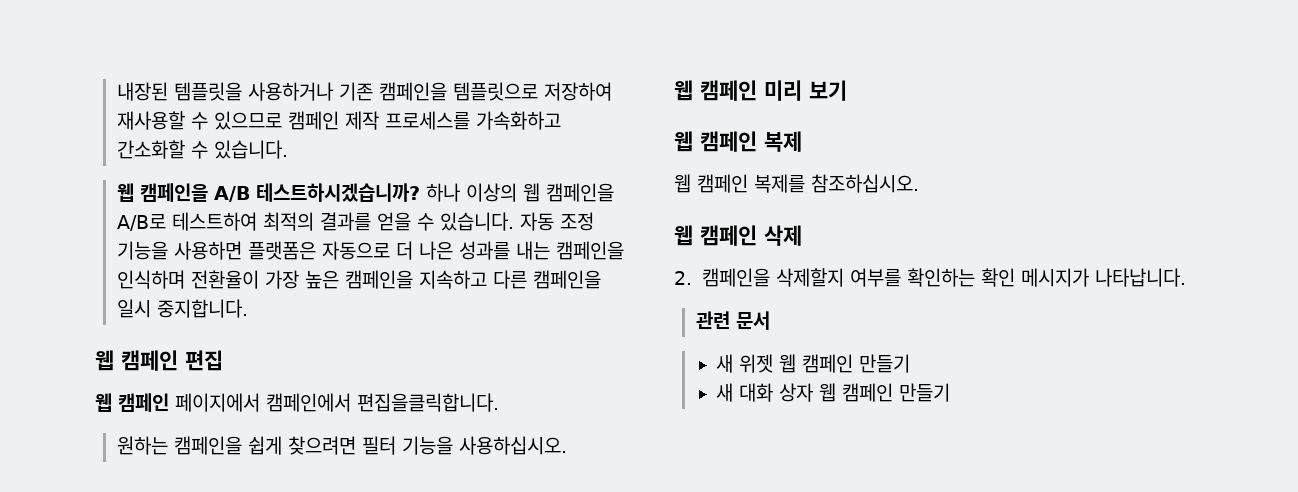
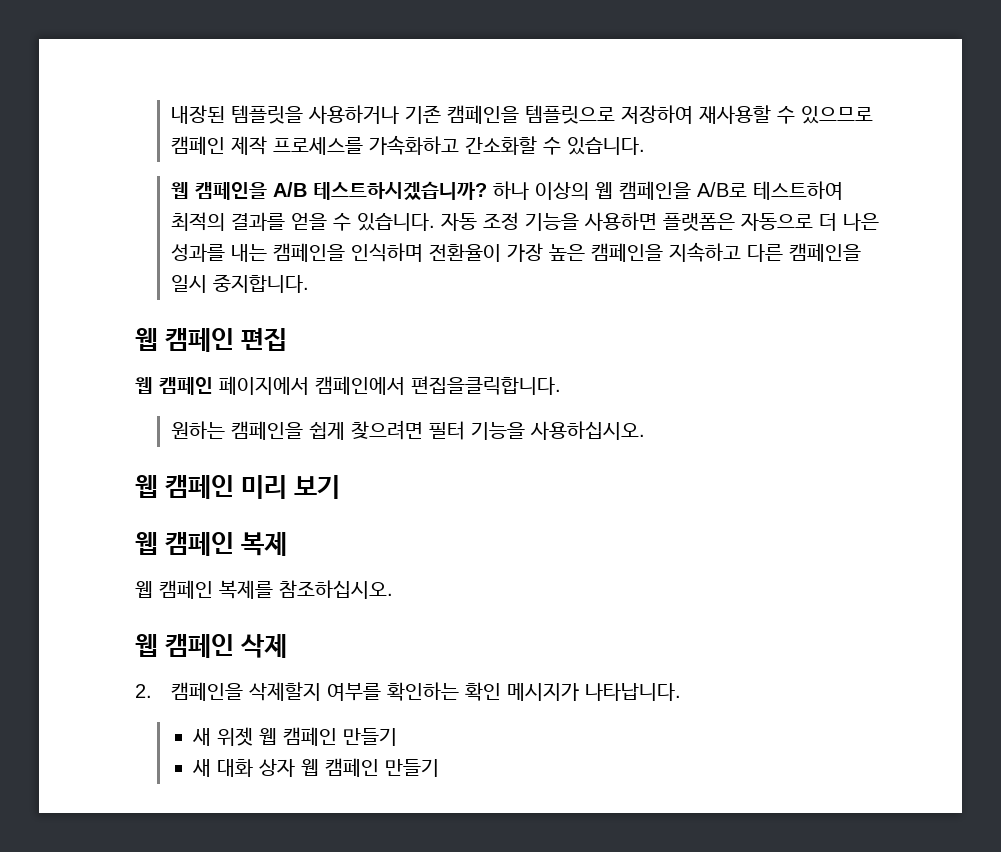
[695,311,770,330] // 관련 문서 -> (682, 692) none

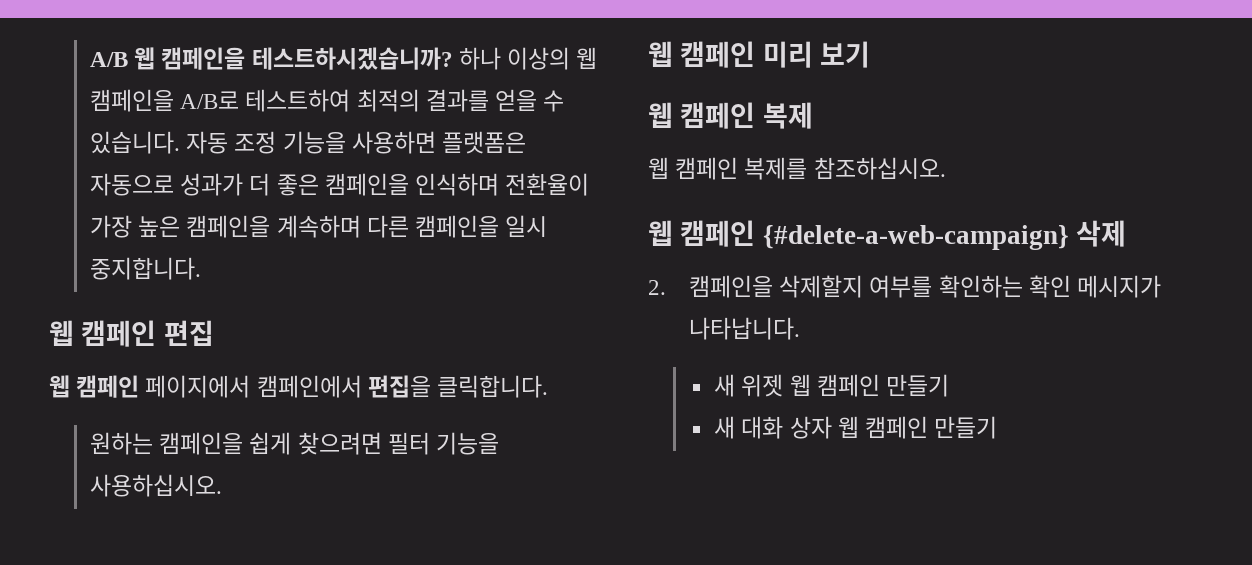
[171,105,874,124] [171,135,646,155] [171,182,308,200] 내장된 템플릿을 사용하거나 기존 캠페인을 템플릿으로 저장하여 재사용할 수 있으므로 캠페인 제작 프로세스를 가속화하고 간소화할 수 있습니다. // 웹 캠페인을 A/B -> [89,47,246,70] A/B 웹 캠페인을
[819,213,880,231] [171,243,268,262] 더 나은 성과를 내는 -> [180,173,319,196] 성과가 더 좋은
[669,242,742,262] 지속하고 -> [276,215,361,238] 계속하며
[411,376,561,395] 편집을클릭합니다. -> [367,375,549,398] 편집을 클릭합니다.
(234, 646) none -> [762,225,1069,250] {#delete-a-web-campaign}

